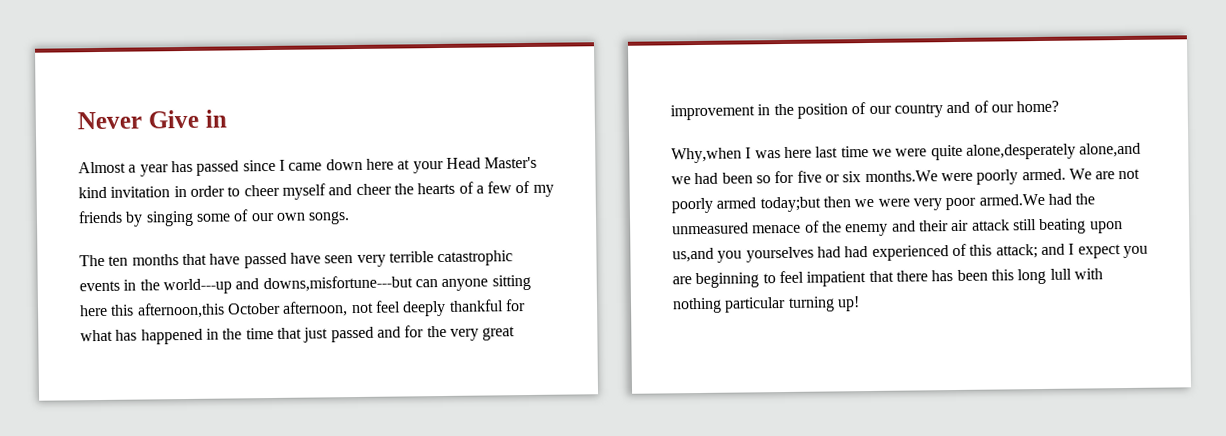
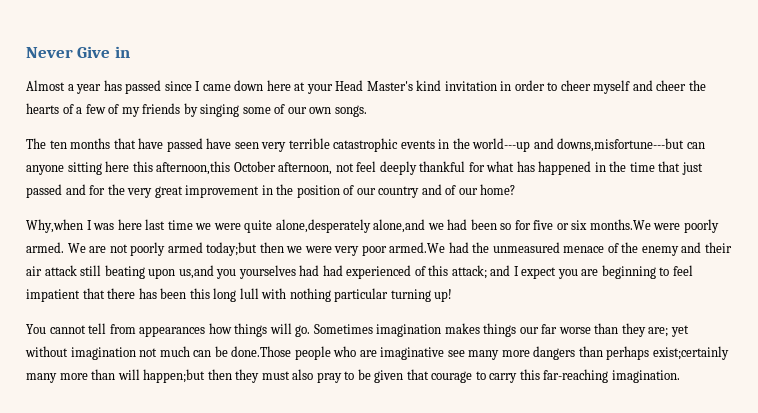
(860, 304) none -> [26,323,689,337] [25,346,729,360] [26,369,680,383] // You cannot tell from appearances how things will go. Sometimes imagination makes things our far worse than they are; yet without imagination not much can be done.Those people who are imaginative see many more dangers than perhaps exist;certainly many more than will happen;but then they must also pray to be given that courage to carry this far-reaching imagination.

